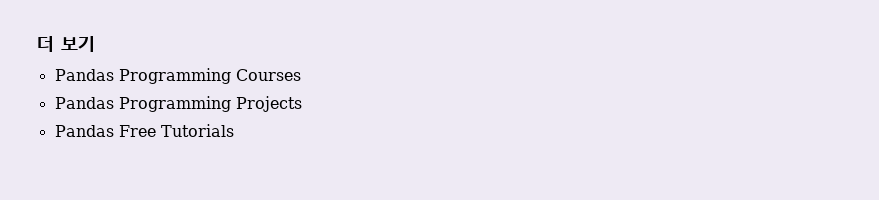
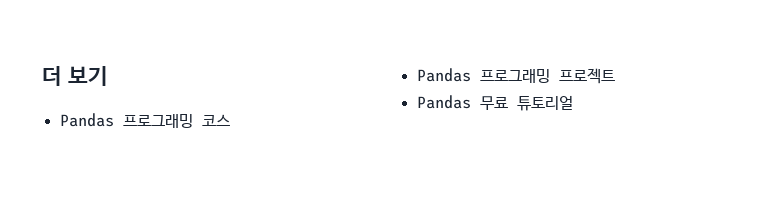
[118,68,301,84] [54,96,302,112] [54,124,234,137] Programming Courses // Pandas Programming Projects // Pandas Free Tutorials -> [122,114,230,128] [416,68,615,84] [416,95,573,111] 프로그래밍 코스 // Pandas 프로그래밍 프로젝트 // Pandas 무료 튜토리얼

